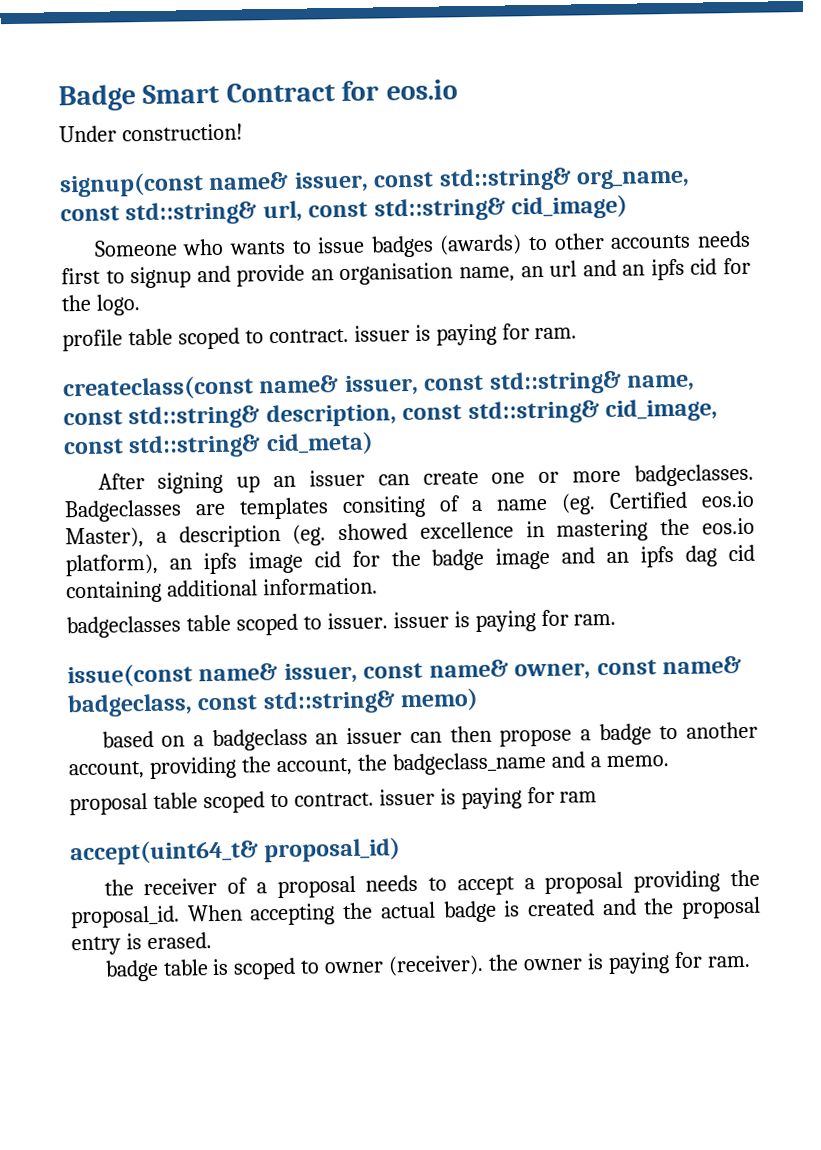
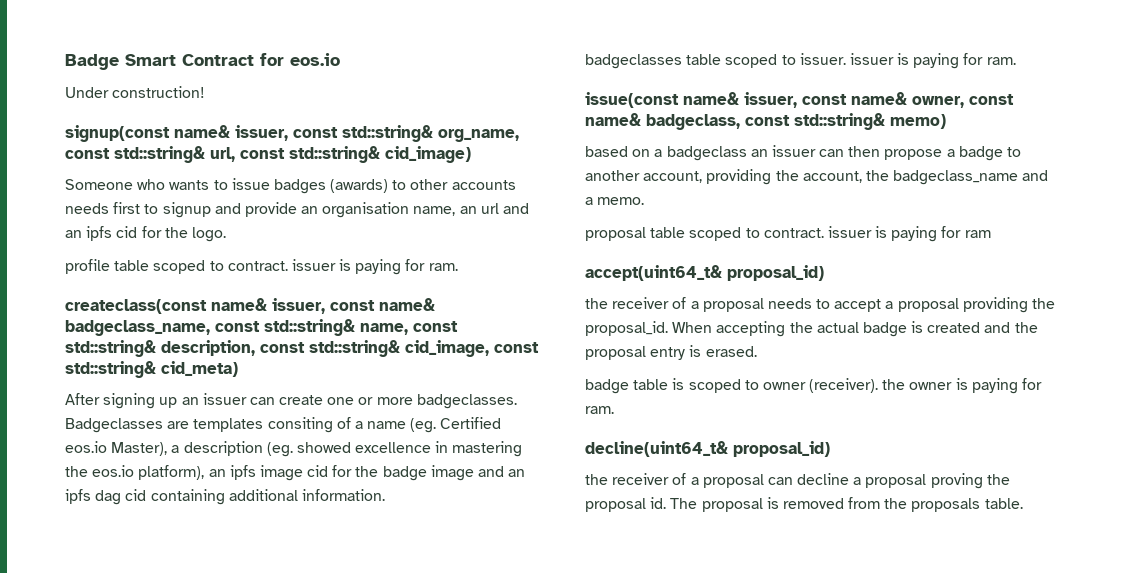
(485, 382) none -> [379,298,435,311] [65,320,260,336] name& badgeclass_name, const
(750, 961) none -> [585,441,830,457] [585,473,1010,489] [585,497,1023,512] // decline(uint64_t& proposal_id) // the receiver of a proposal can decline a proposal proving the proposal id. The proposal is removed from the proposals table.

